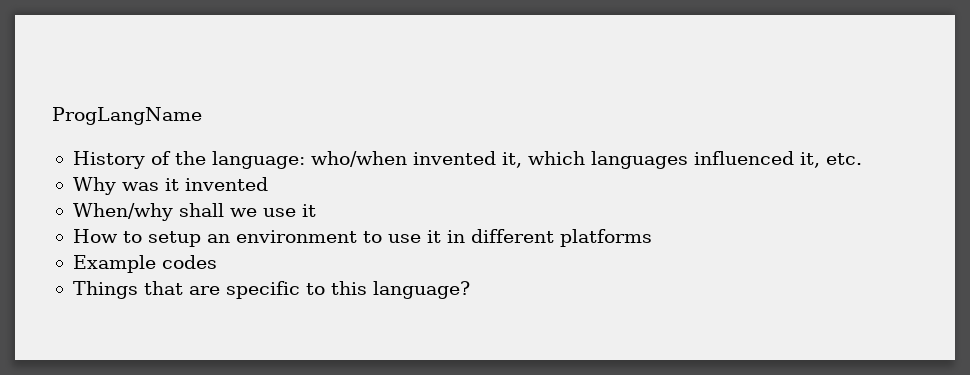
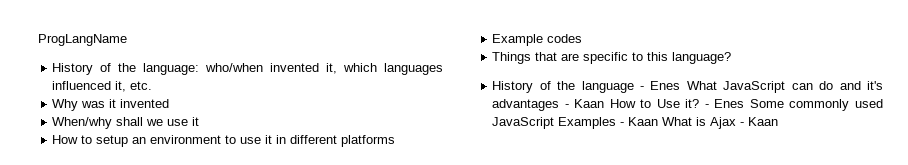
(470, 290) none -> [492,81,883,93] [492,99,883,111] [492,117,779,129] // History of the language - Enes What JavaScript can do and it's advantages - Kaan How to Use it? - Enes Some commonly used JavaScript Examples - Kaan What is Ajax - Kaan

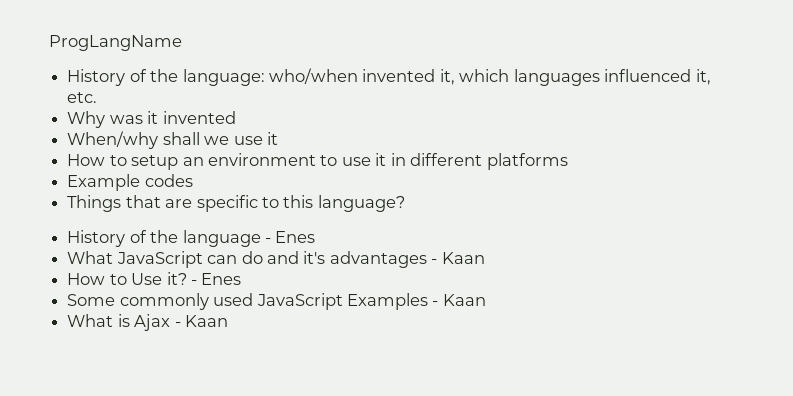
(681, 85) none -> (316, 237) //
(605, 103) none -> (485, 258) //
(745, 103) none -> (242, 279) //
(659, 121) none -> (486, 300) //

